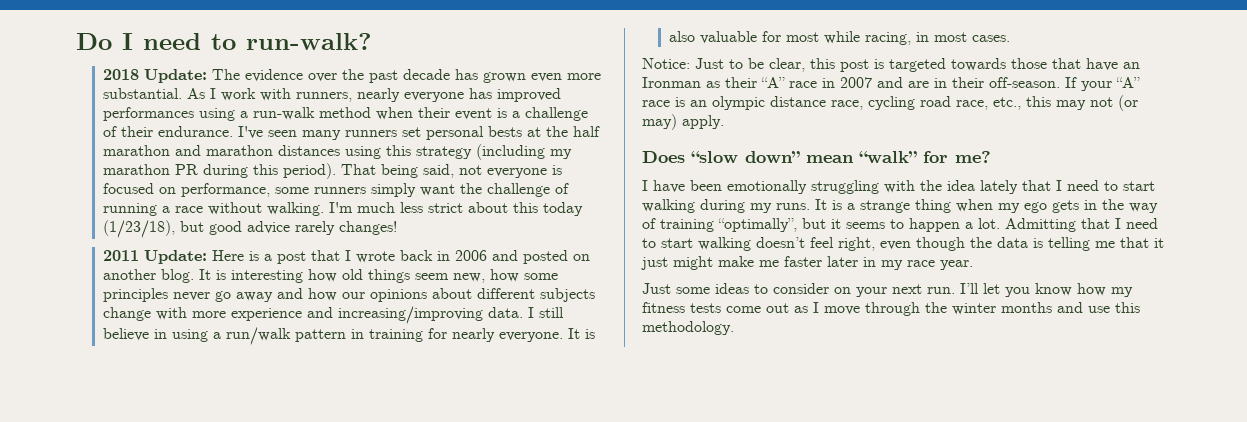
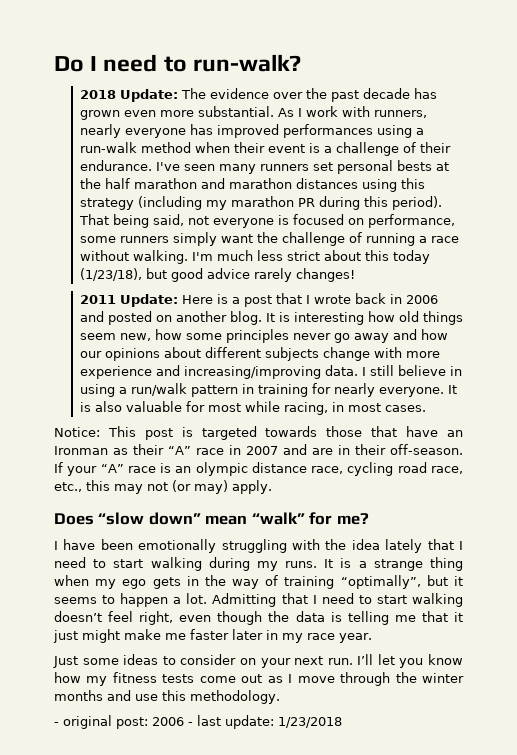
[695,58,835,72] Just to be clear, this -> [107,426,136,437] This
(734, 328) none -> [54,715,342,729] // - original post: 2006 - last update: 1/23/2018

